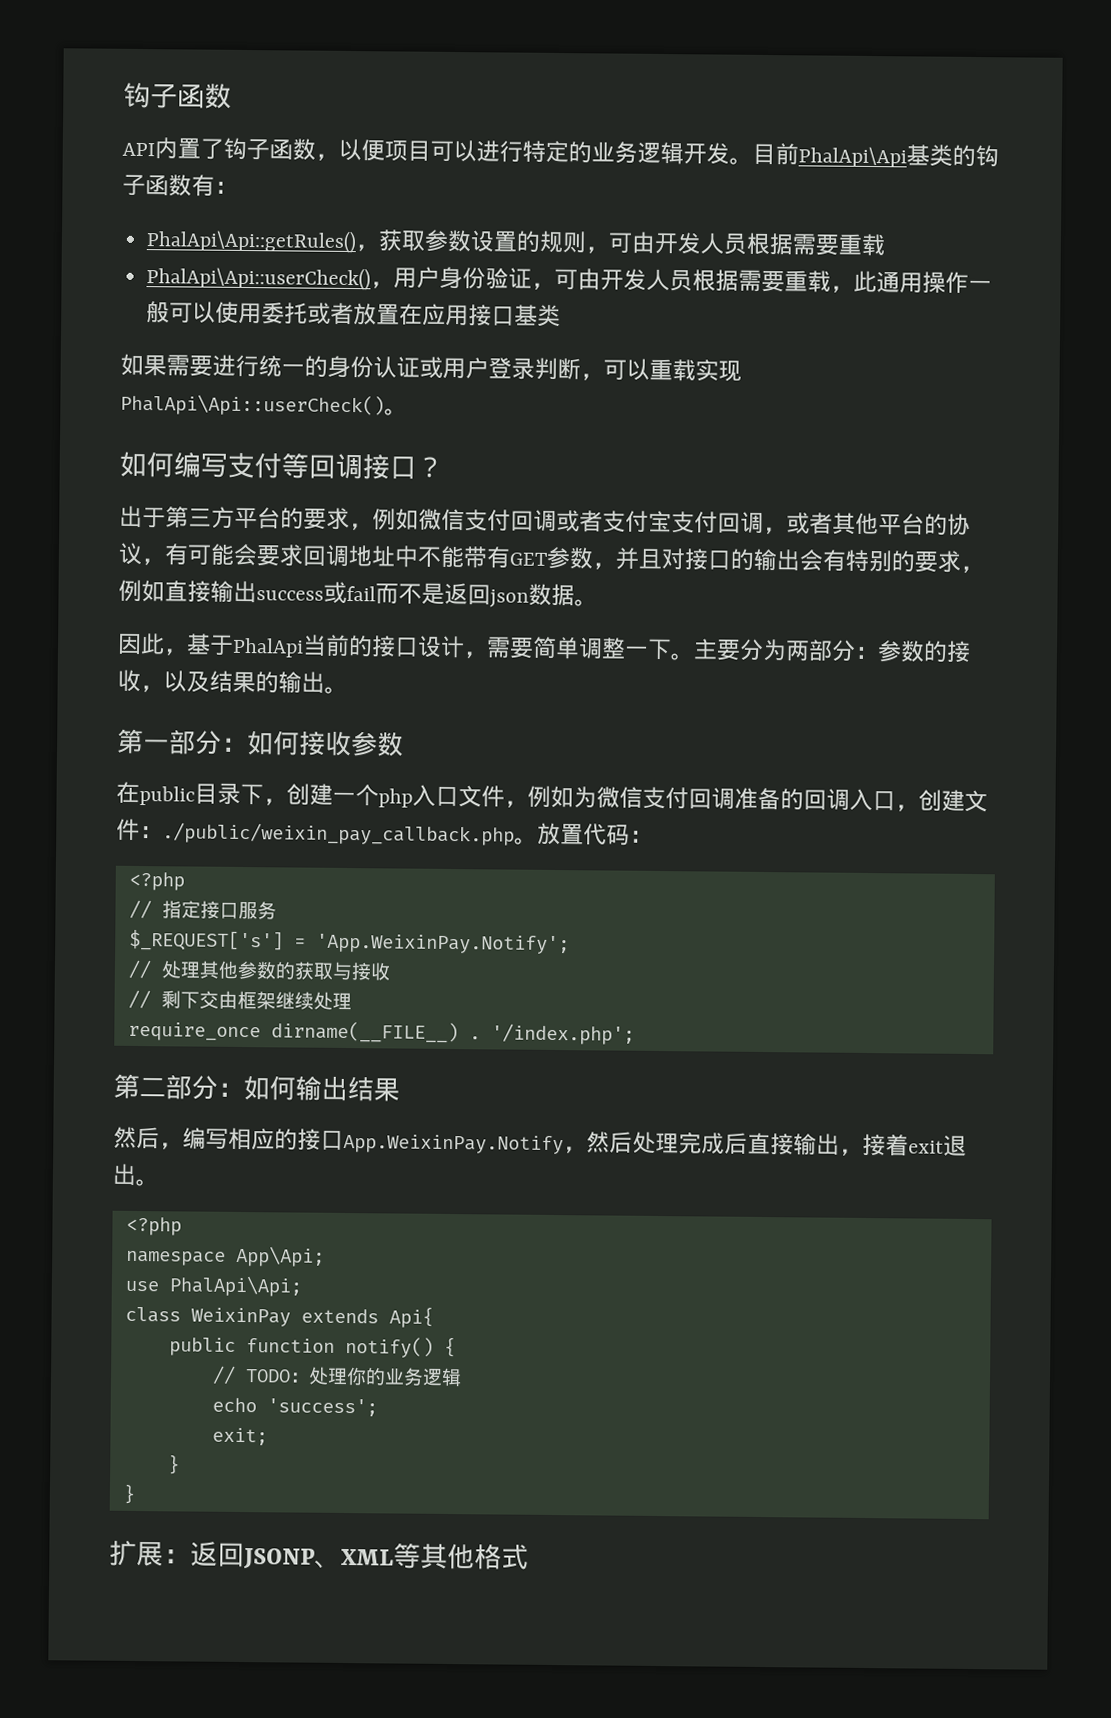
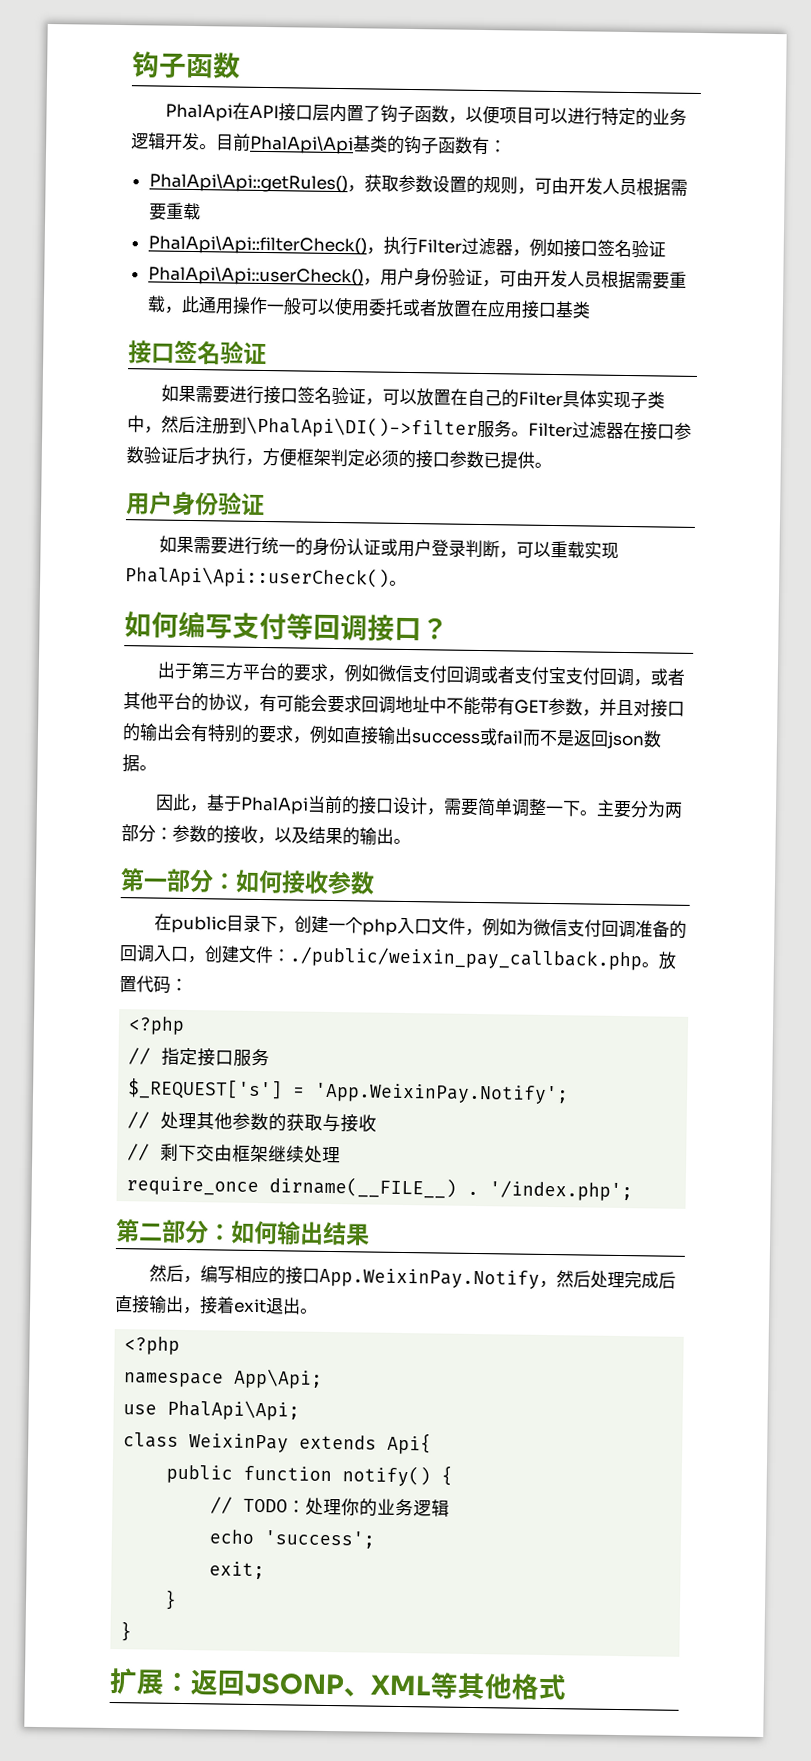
[122,142,155,157] API -> [164,102,330,122] PhalApi在API接口层
(887, 245) none -> [147,234,666,259] // PhalApi\Api::filterCheck()，执行Filter过滤器，例如接口签名验证
(562, 316) none -> [128,340,267,366] [160,384,665,410] [127,415,692,441] [126,446,552,470] [126,491,265,517] // 接口签名验证 // 如果需要进行接口签名验证，可以放置在自己的Filter具体实现子类中，然后注册到\PhalApi\DI()->filter服务。Filter过滤器在接口参数验证后才执行，方便框架判定必须的接口参数已提供。 // 用户身份验证

